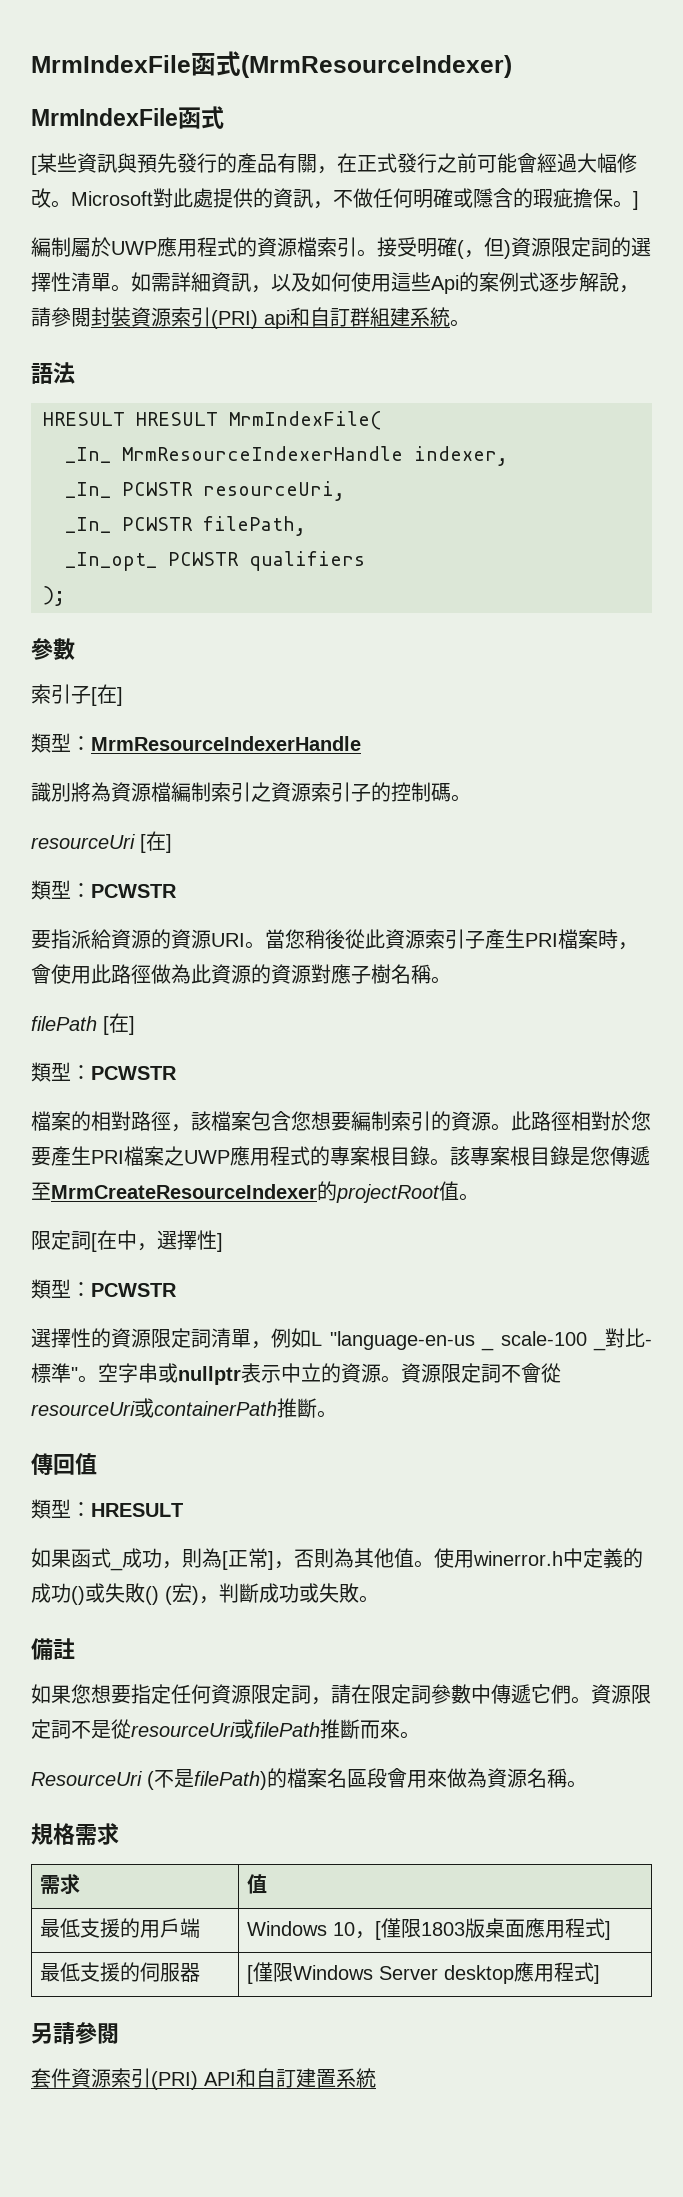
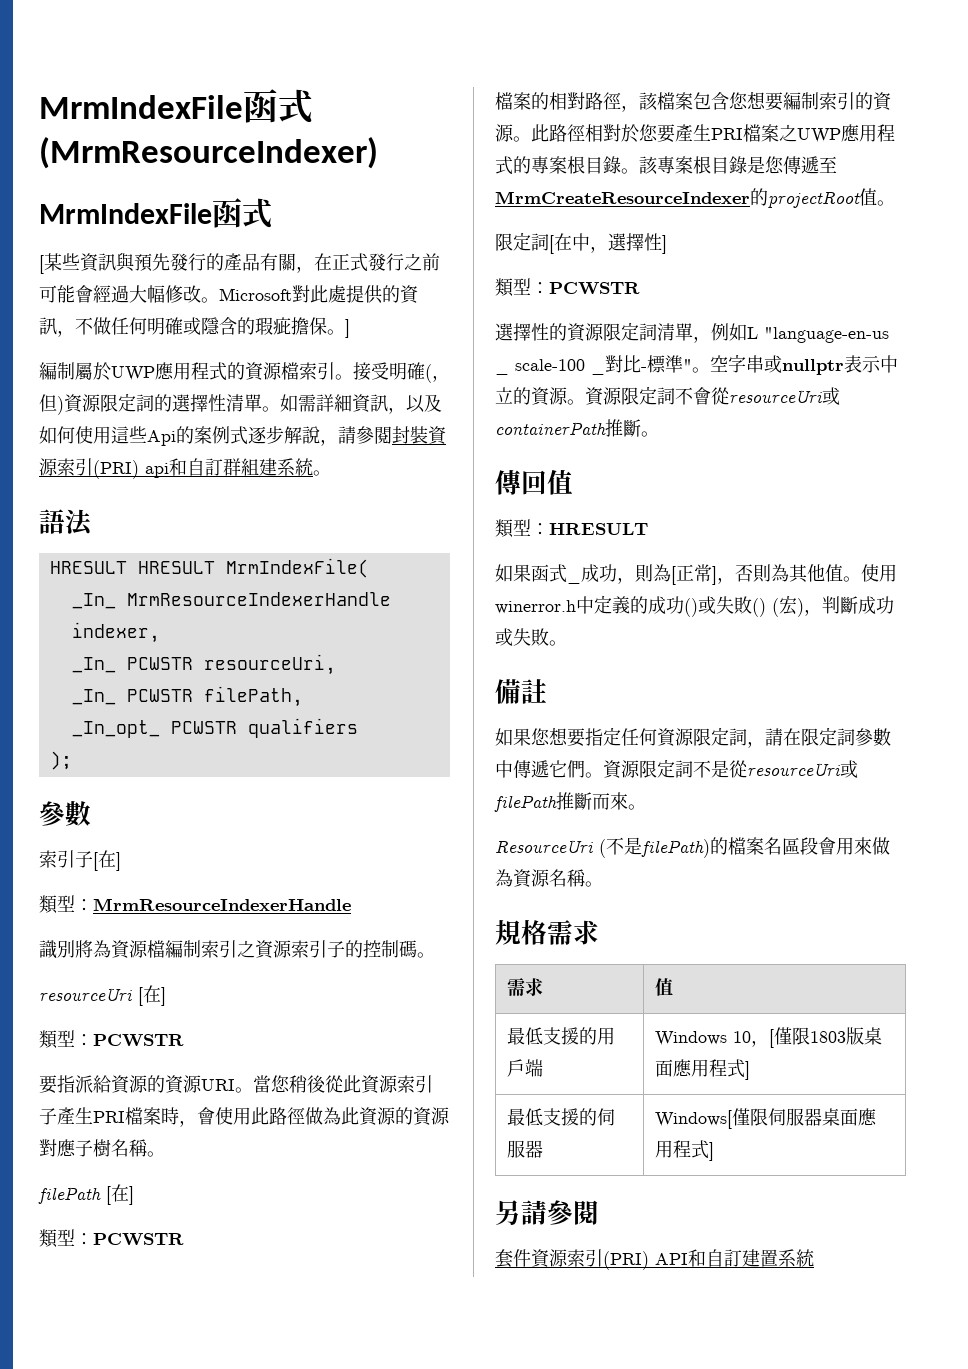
[247,1962,515,1984] [僅限Windows Server desktop -> [655,1108,859,1129] Windows[僅限伺服器桌面

